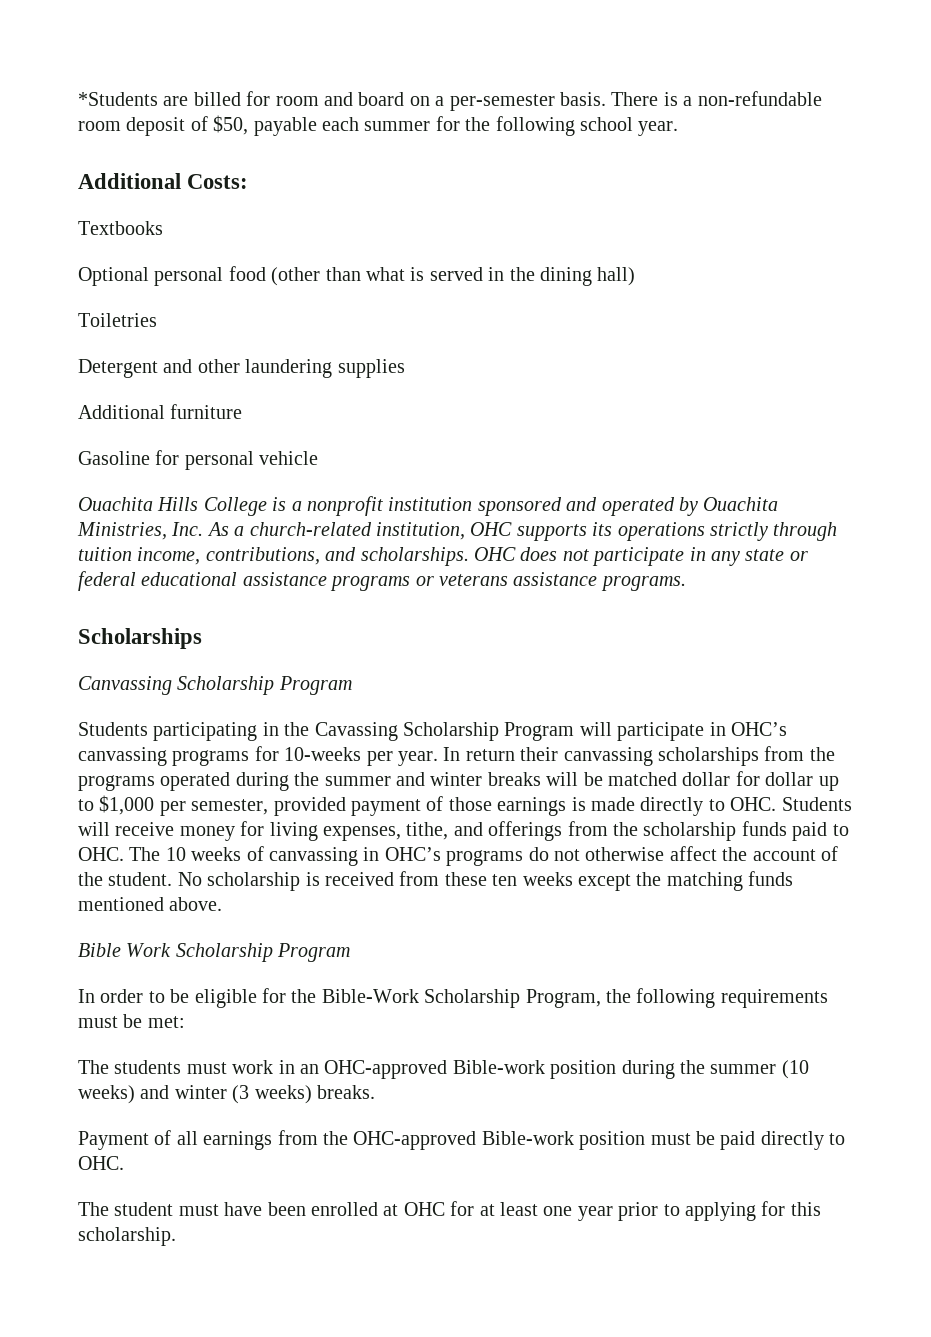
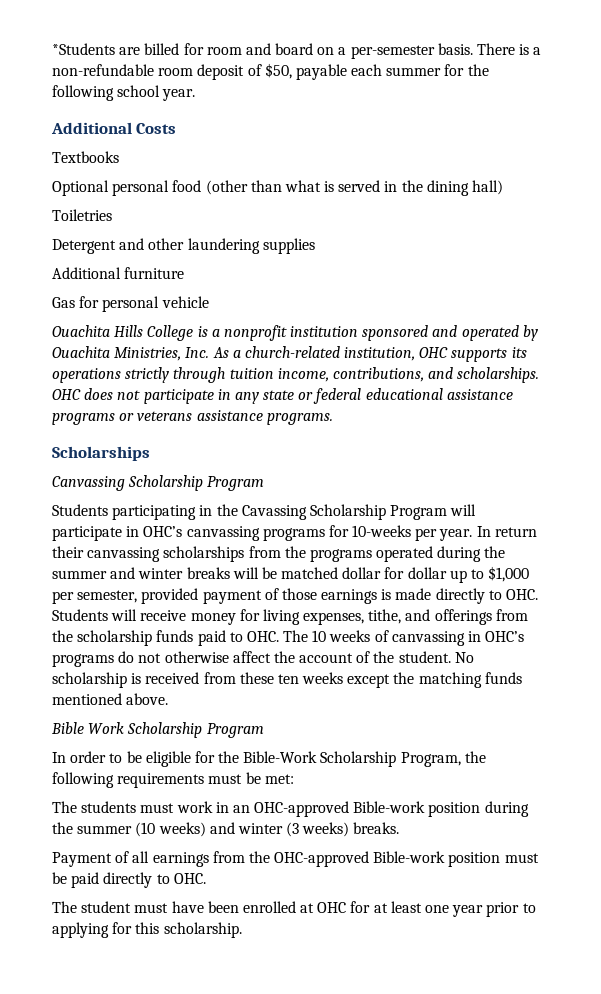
[187,174,249,189] Costs: -> [136,123,177,134] Costs
[78,451,150,465] Gasoline -> [52,297,75,308] Gas

